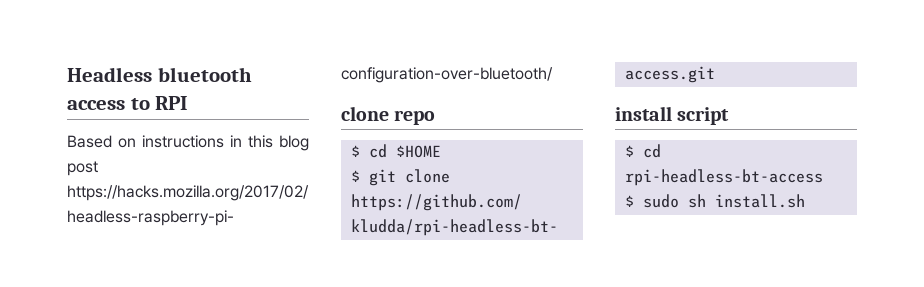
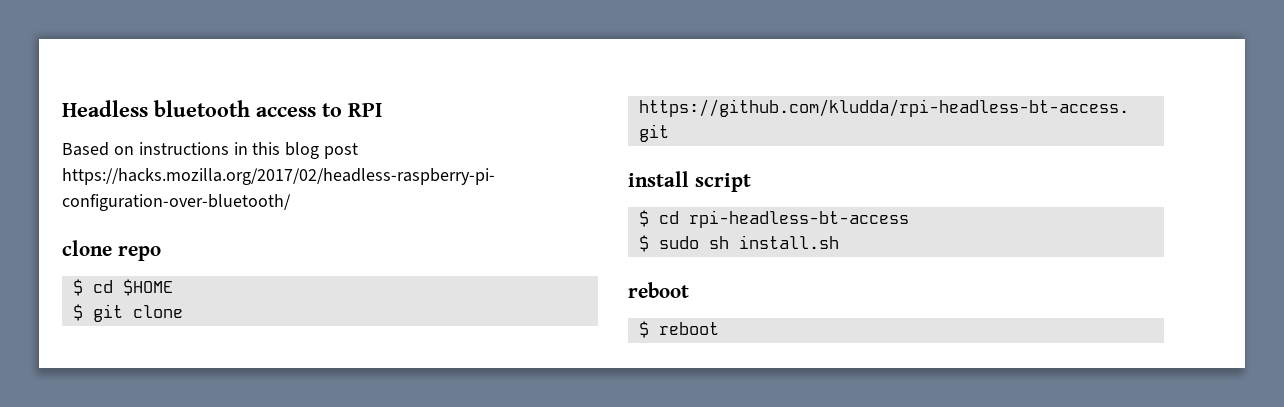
(805, 201) none -> [628,282,689,298] [638,321,719,338] // reboot // $ reboot

